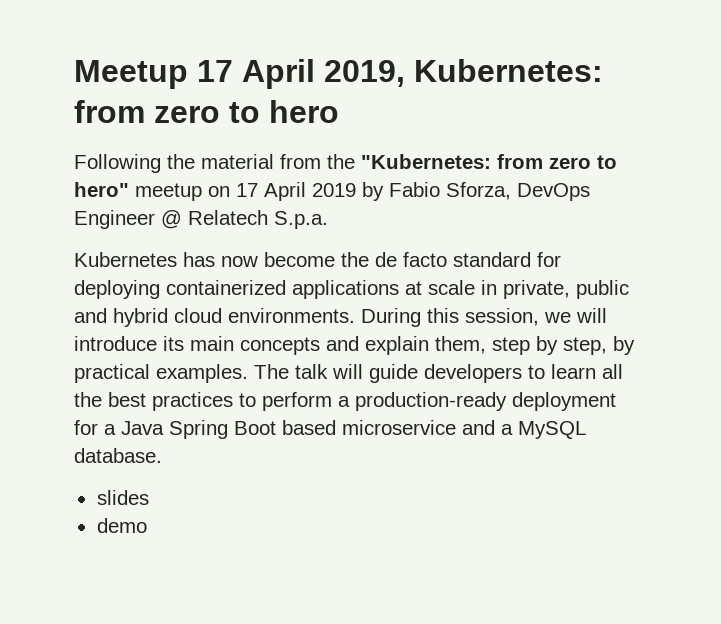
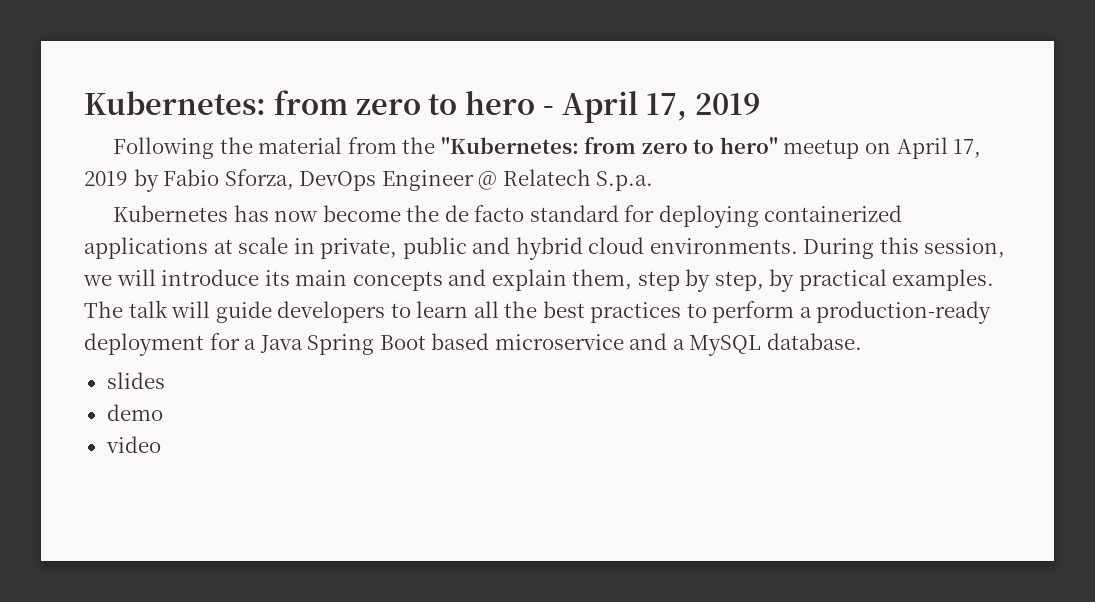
[74,59,405,89] Meetup 17 April 2019, -> (84, 103) none
(339, 111) none -> [543,91,760,123] - April 17, 2019
[236,182,306,201] 17 April -> [896,137,982,159] April 17,
(147, 525) none -> [105,436,161,453] // video

